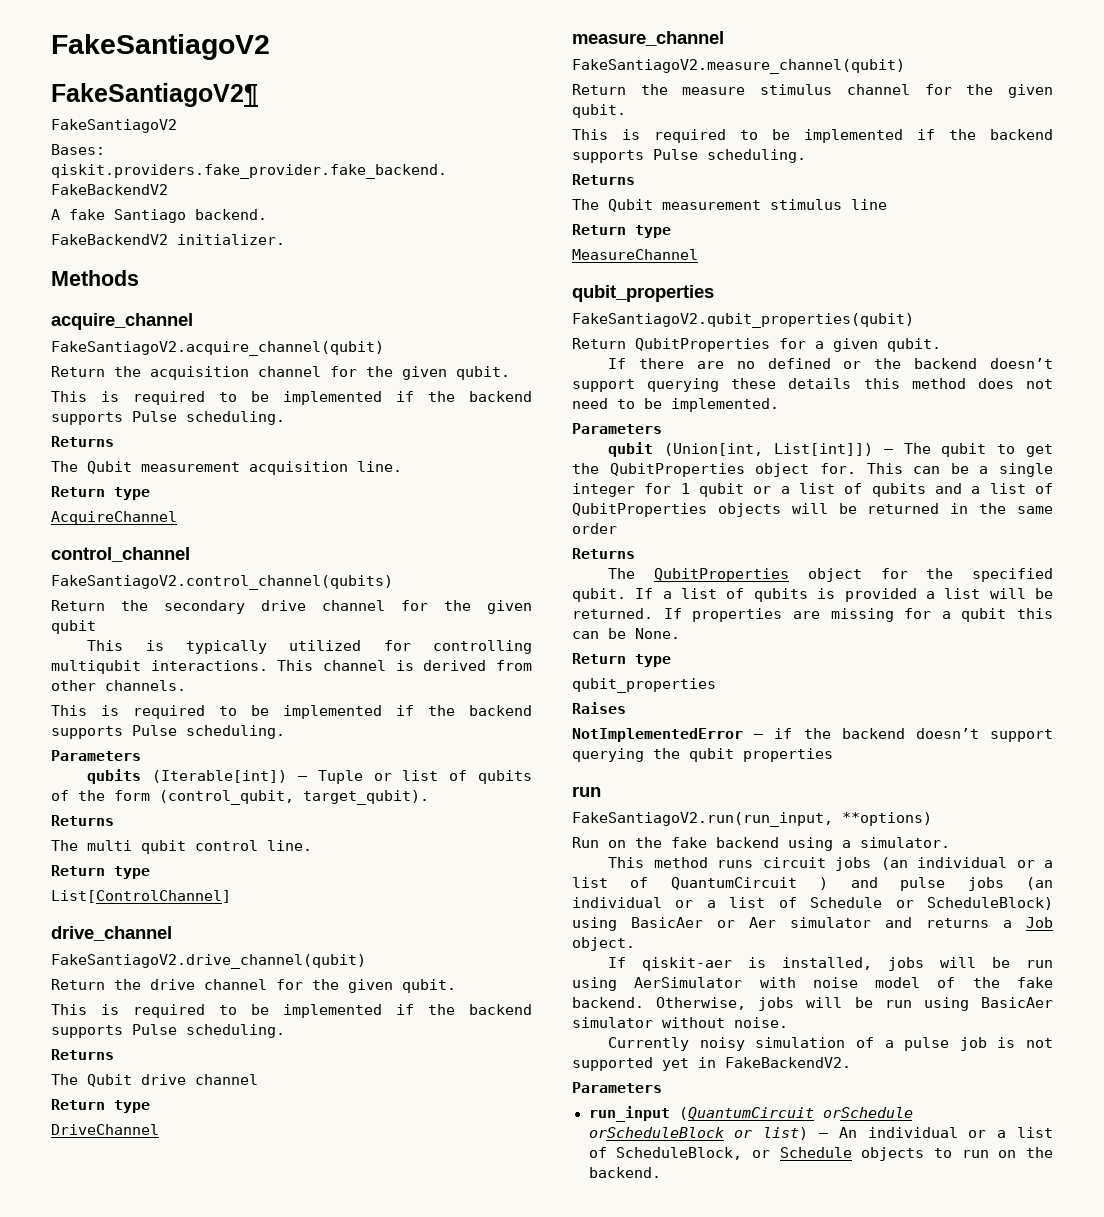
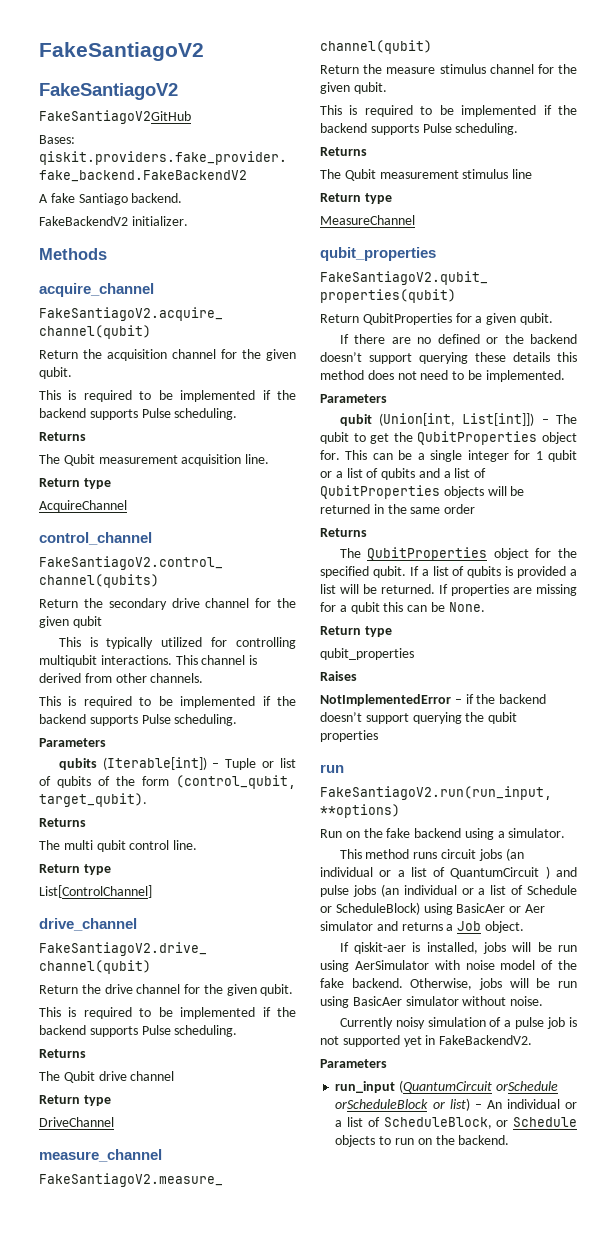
[51,34,270,60] [51,83,258,107] [51,119,177,133] FakeSantiagoV2 // FakeSantiagoV2¶ // FakeSantiagoV2 -> [39,42,204,61] [39,83,178,100] [39,110,191,124] FakeSantiagoV2 // FakeSantiagoV2 // FakeSantiagoV2GitHub

